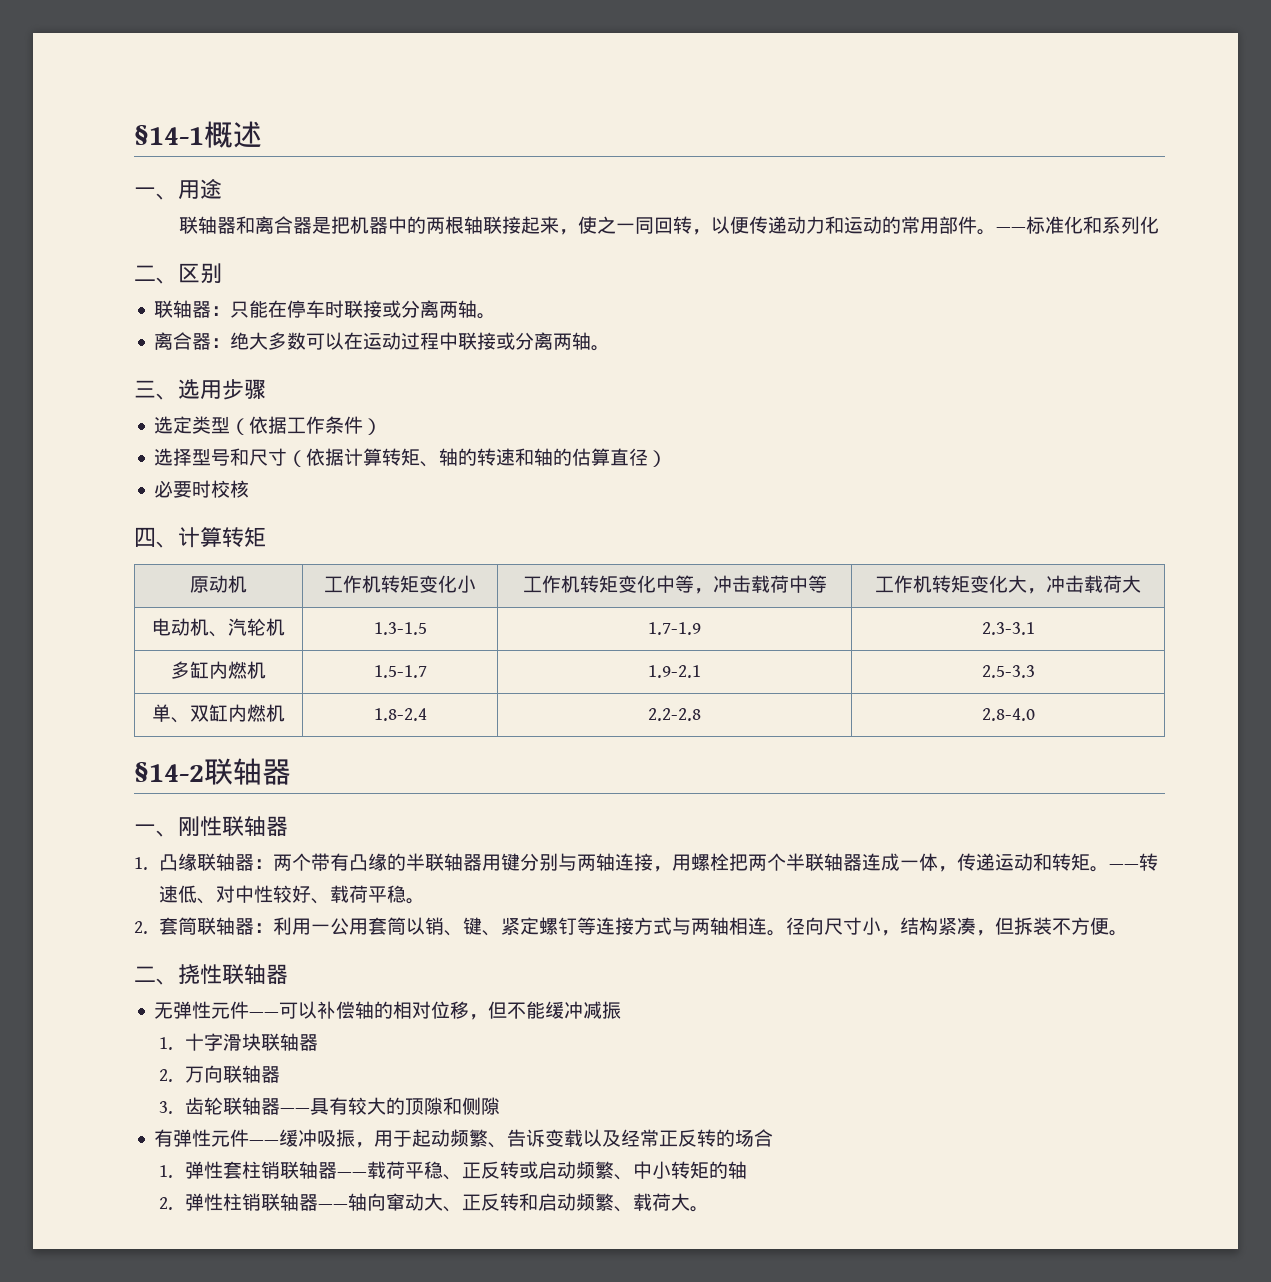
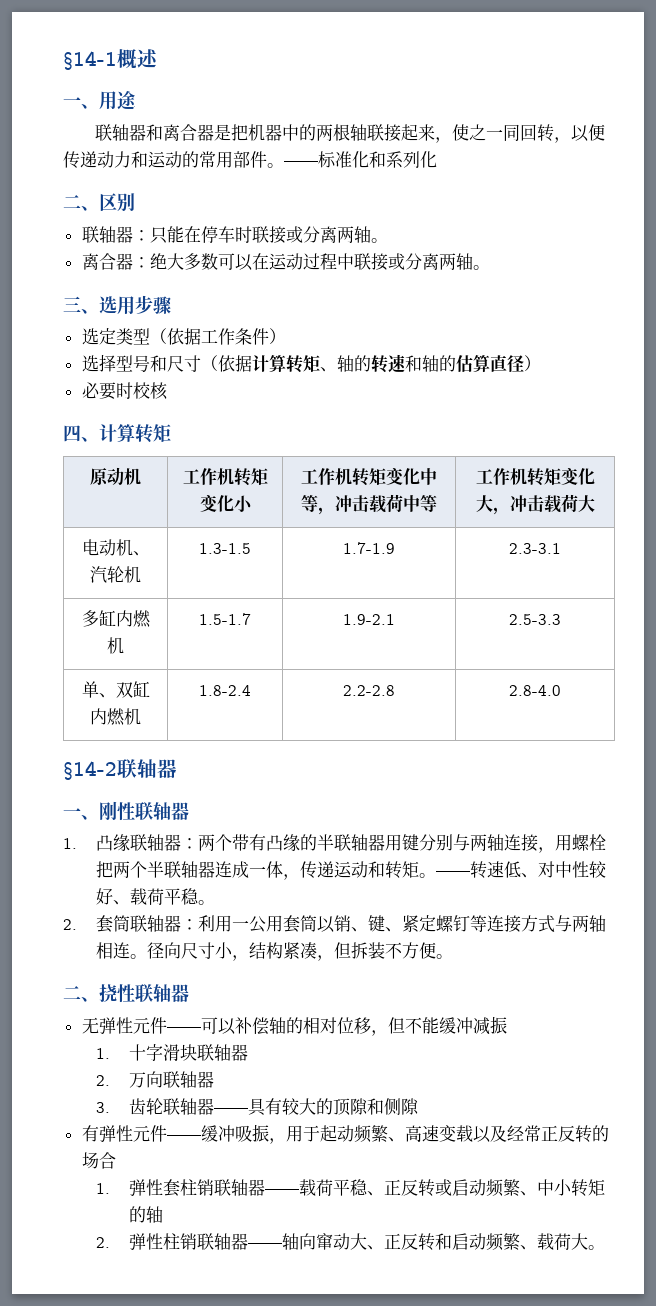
[507,1129,546,1147] 告诉 -> [404,1125,439,1142] 高速

